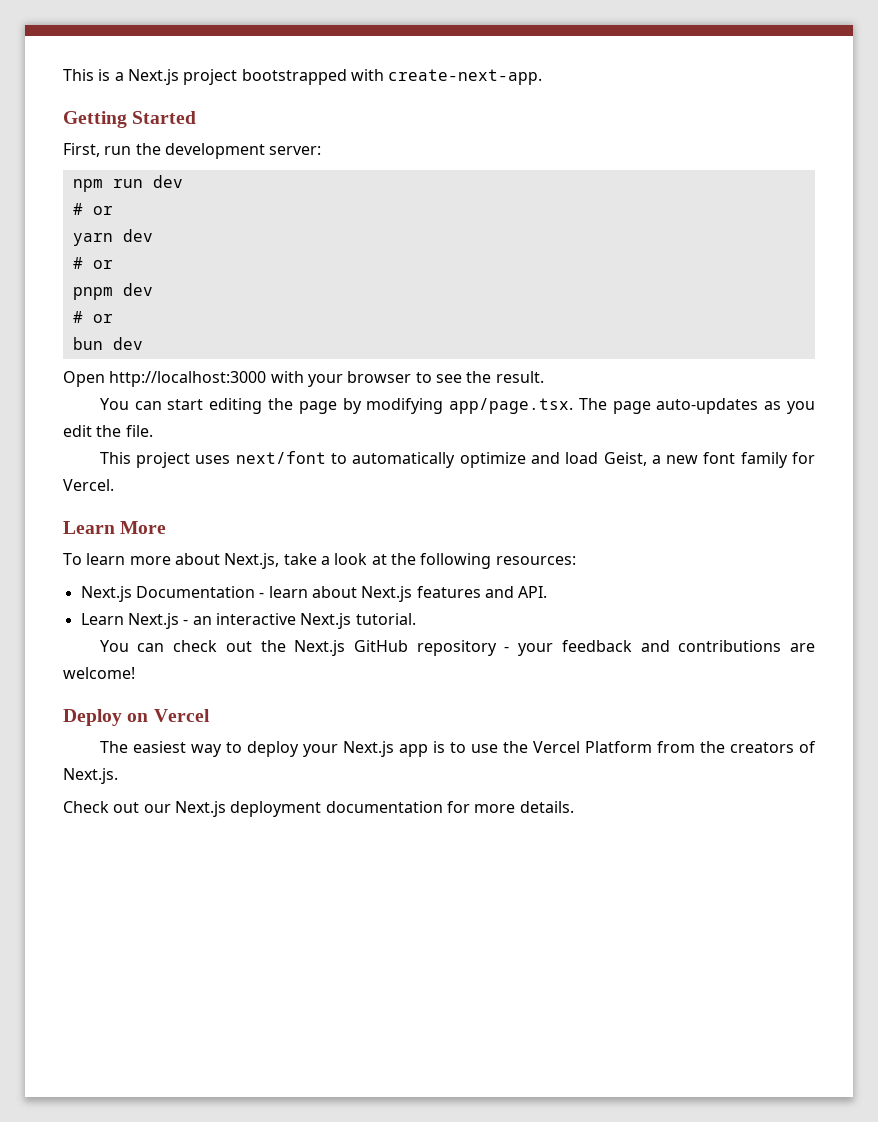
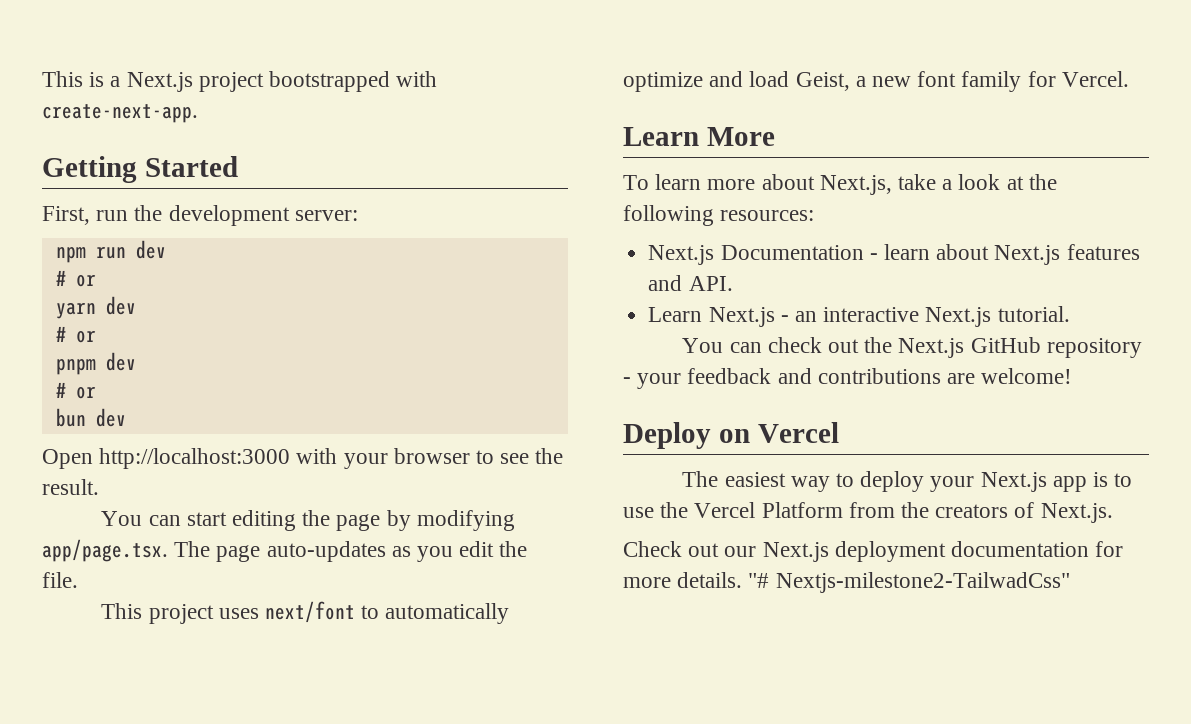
(574, 807) none -> [748,572,1070,593] "# Nextjs-milestone2-TailwadCss"

